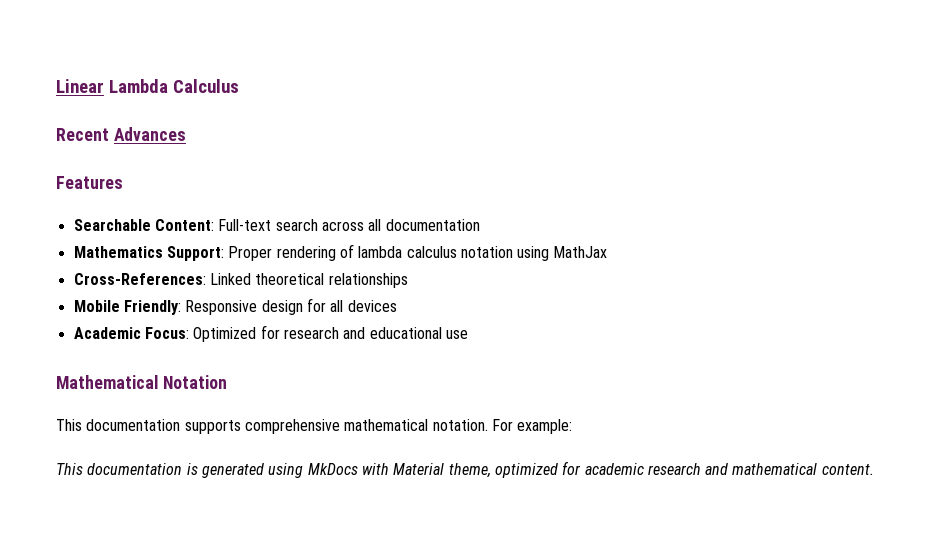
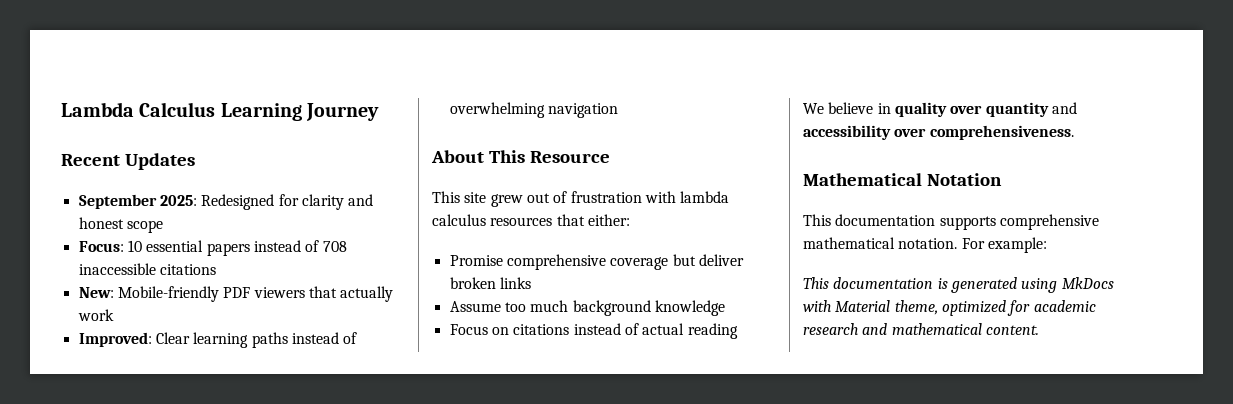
[56,79,104,93] Linear -> (61, 109) none
(239, 86) none -> [220,103,380,121] Learning Journey
[113,127,186,141] [56,176,123,189] [73,219,480,231] [73,244,608,261] [73,273,408,288] [73,298,397,315] [73,325,468,342] Advances // Features // Searchable Content: Full-text search across all documentation // Mathematics Support: Proper rendering of lambda calculus notation using MathJax // Cross-References: Linked theoretical relationships // Mobile Friendly: Responsive design for all devices // Academic Focus: Optimized for research and educational use -> [124,153,195,170] [78,194,374,210] [78,217,163,233] [78,240,347,256] [78,263,216,275] [78,286,394,302] [77,309,114,321] [78,332,358,348] [449,102,618,118] [431,150,610,163] [432,191,730,207] [432,214,630,226] [449,254,744,270] [449,277,531,289] [449,300,725,316] [449,323,738,339] [803,102,1077,117] [803,125,1074,140] Updates // September 2025: Redesigned for clarity and honest scope // Focus: 10 essential papers instead of 708 inaccessible citations // New: Mobile-friendly PDF viewers that actually work // Improved: Clear learning paths instead of overwhelming navigation // About This Resource // This site grew out of frustration with lambda calculus resources that either: // Promise comprehensive coverage but deliver broken links // Assume too much background knowledge // Focus on citations instead of actual reading // We believe in quality over quantity and accessibility over comprehensiveness.

